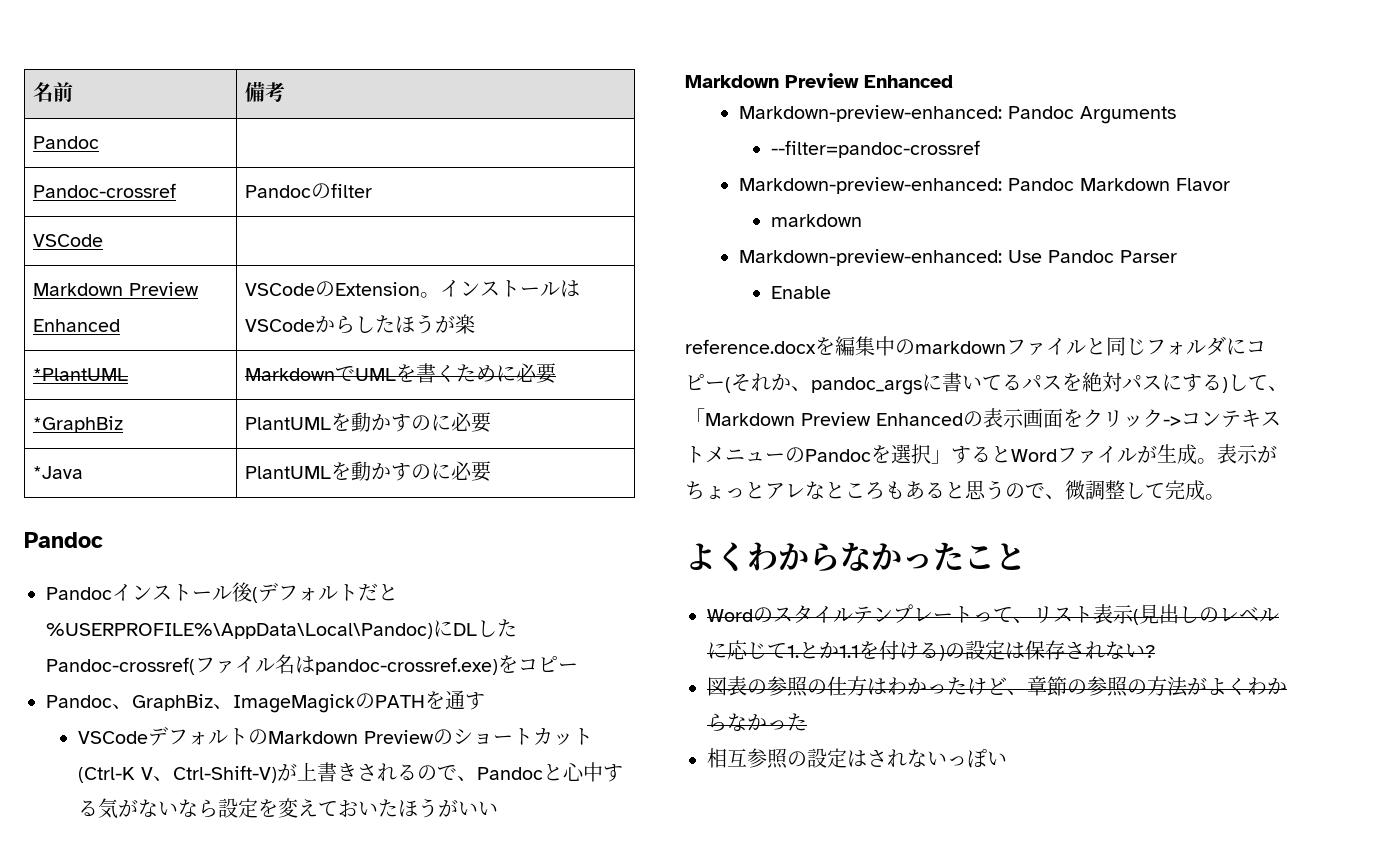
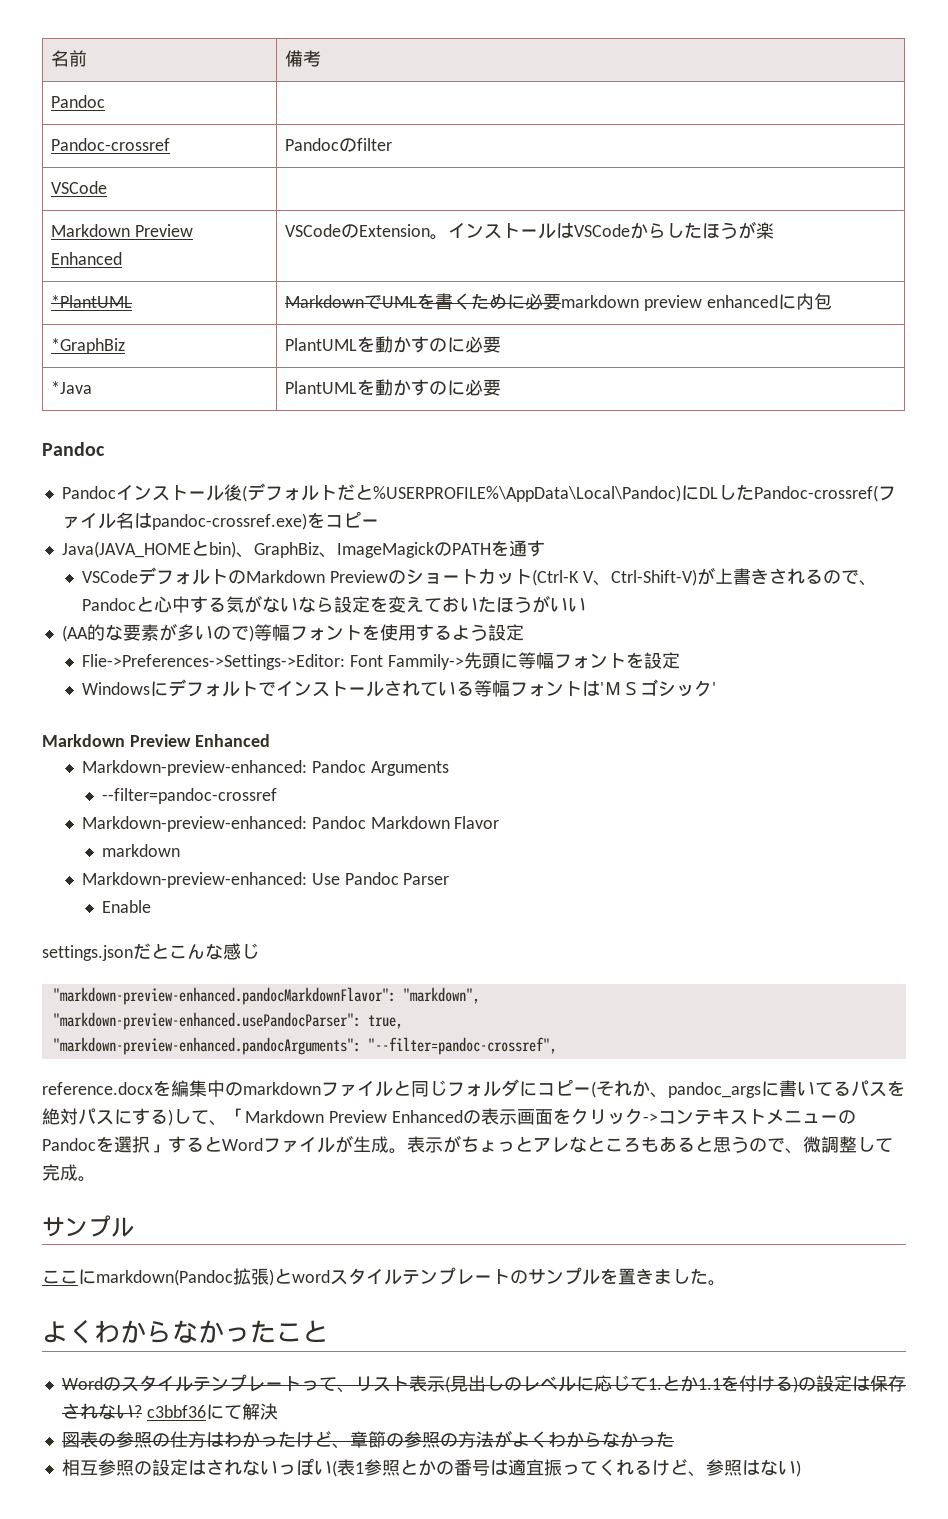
(556, 373) none -> [561,293,832,311] markdown preview enhancedに内包
[46,695,112,708] Pandoc -> [61,540,236,558] Java(JAVA_HOMEとbin)
(499, 808) none -> [61,623,524,642] [81,652,680,670] [81,679,716,697] // (AA的な要素が多いので)等幅フォントを使用するよう設定 // Flie->Preferences->Settings->Editor: Font Fammily->先頭に等幅フォントを設定 // Windowsにデフォルトでインストールされている等幅フォントは'ＭＳゴシック'
(832, 292) none -> [42,943,259,961] [52,987,480,1005] [52,1012,403,1030] [52,1037,557,1055] // settings.jsonだとこんな感じ // "markdown-preview-enhanced.pandocMarkdownFlavor": "markdown", // "markdown-preview-enhanced.usePandocParser": true, // "markdown-preview-enhanced.pandocArguments": "--filter=pandoc-crossref",
(1225, 497) none -> [42,1215,134,1237] [42,1267,726,1286] // サンプル // ここにmarkdown(Pandoc拡張)とwordスタイルテンプレートのサンプルを置きました。
(1155, 651) none -> [146,1403,278,1420] c3bbf36にて解決
(1007, 758) none -> [331,1459,801,1477] (表1参照とかの番号は適宜振ってくれるけど、参照はない)

